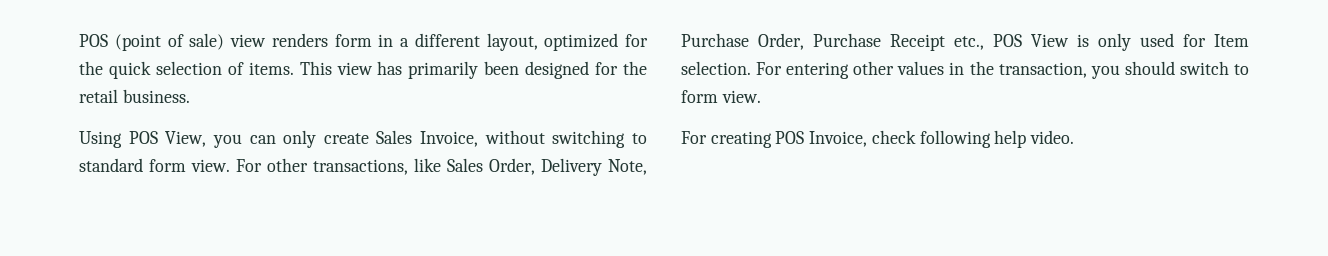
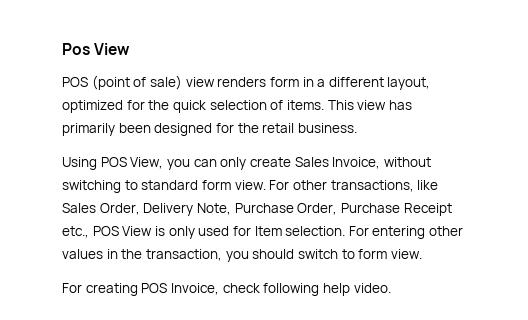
(79, 40) none -> [62,43,131,55] Pos View //

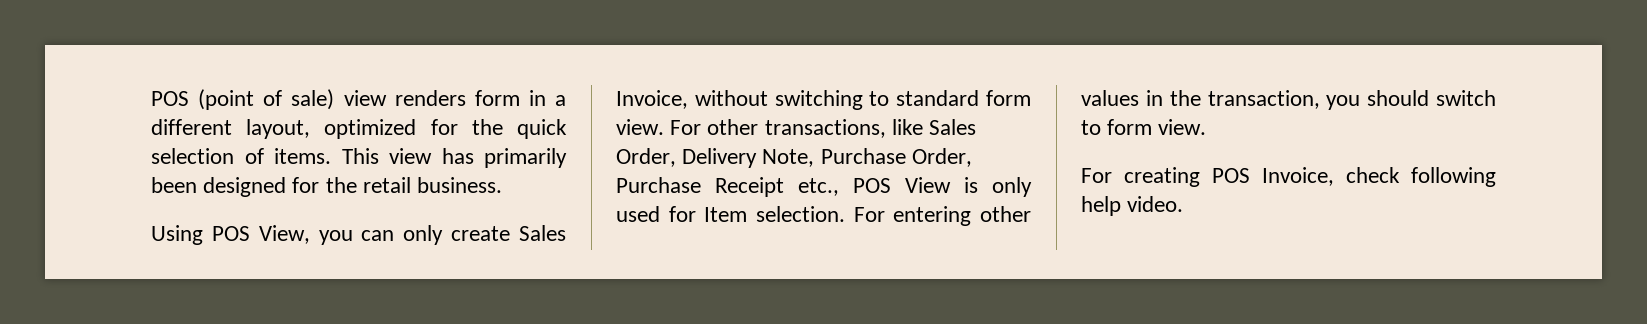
[62,43,131,55] Pos View // -> (151, 98) none

